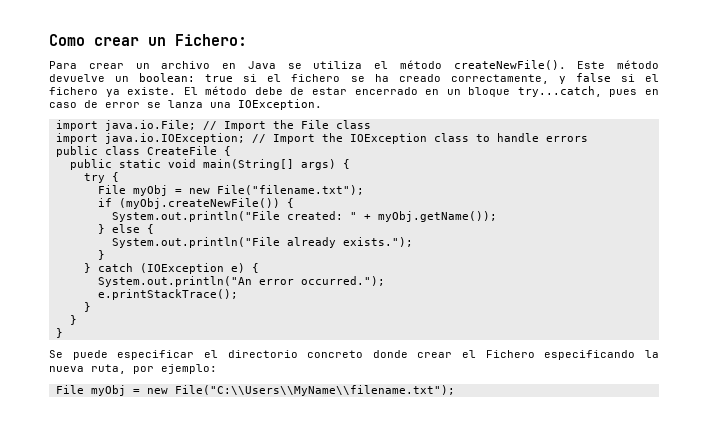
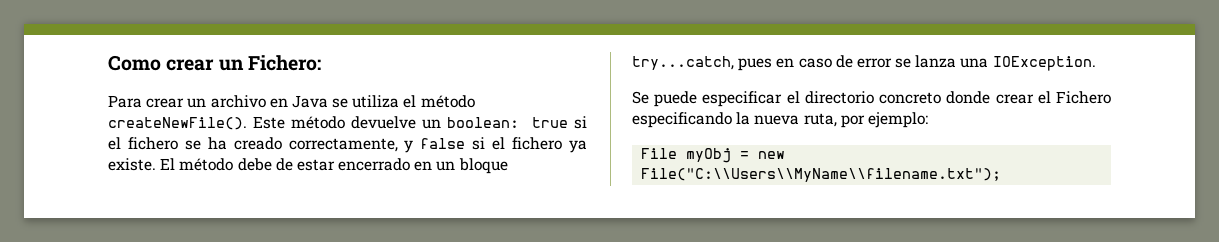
[55,120,371,131] [55,133,588,144] [55,146,231,157] [69,159,350,170] [83,172,119,183] [97,185,364,196] [97,198,294,209] [111,211,497,222] [97,224,154,234] [111,237,413,248] [97,250,105,260] [83,263,259,274] [97,276,385,287] [97,289,238,300] [83,302,91,312] [69,315,77,325] [55,328,63,338] // import java.io.File; // Import the File class // import java.io.IOException; // Import the IOException class to handle errors // public class CreateFile { // public static void main(String[] args) { // try { // File myObj = new File("filename.txt"); // if (myObj.createNewFile()) { // System.out.println("File created: " + myObj.getName()); // } else { // System.out.println("File already exists."); // } // } catch (IOException e) { // System.out.println("An error occurred."); // e.printStackTrace(); // } // } // } -> (1096, 63) none

